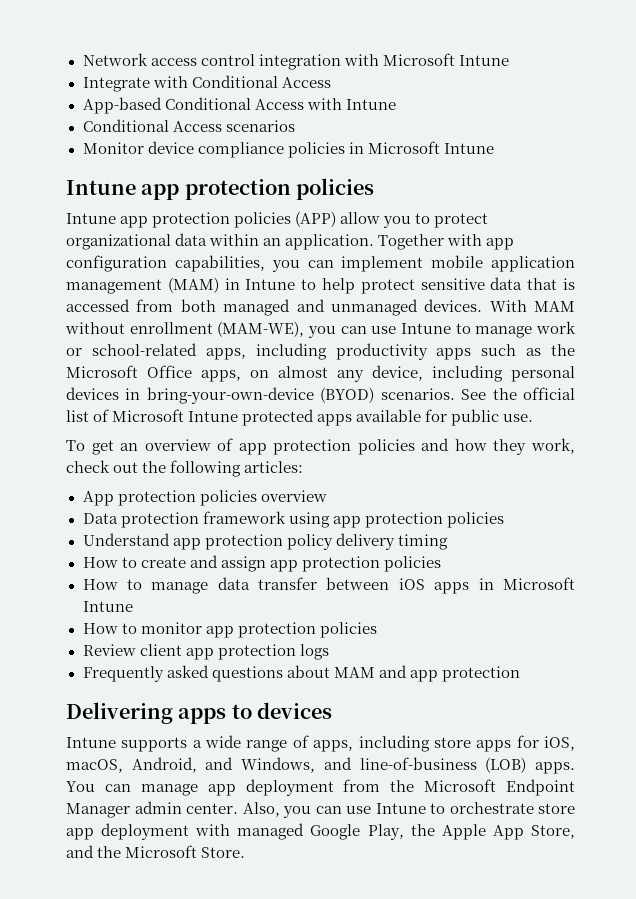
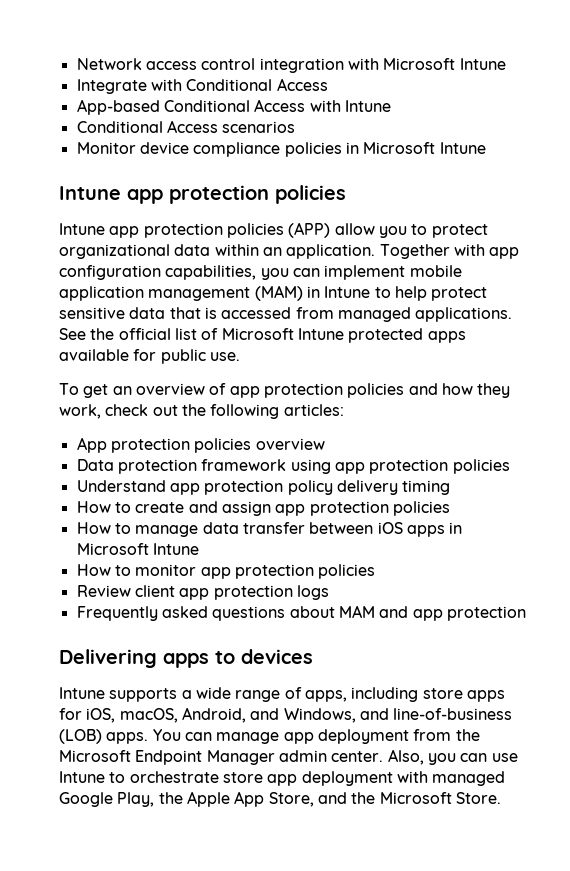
[180,299,575,316] [65,321,577,338] [66,343,575,360] [66,365,575,382] [66,387,455,404] both managed and unmanaged devices. With MAM without enrollment (MAM-WE), you can use Intune to manage work or school-related apps, including productivity apps such as the Microsoft Office apps, on almost any device, including personal devices in bring-your-own-device (BYOD) scenarios. -> [337,307,513,322] managed applications.

